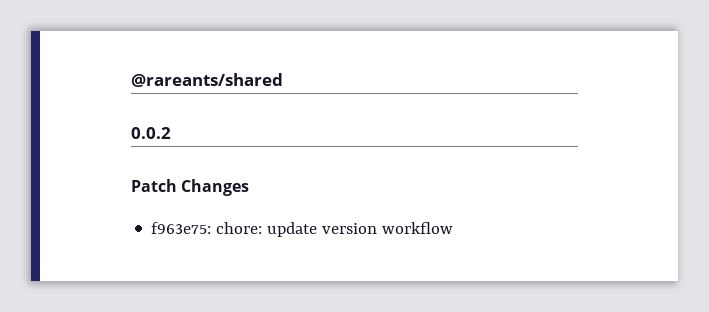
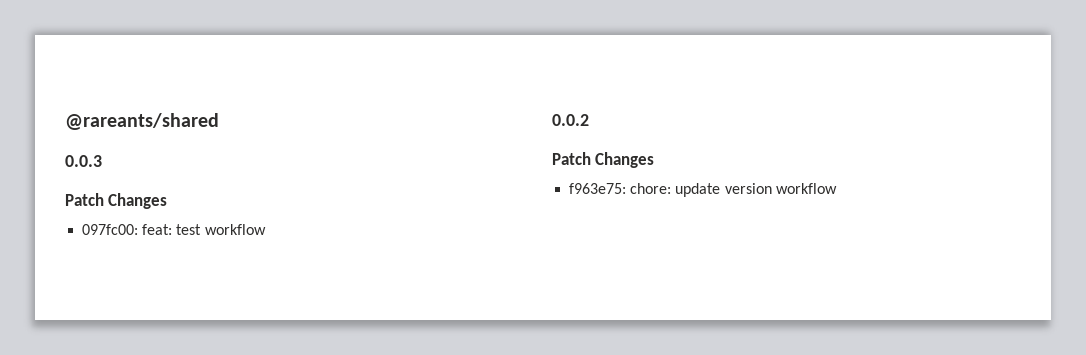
(283, 80) none -> [65,155,102,167] [65,193,168,209] [82,224,266,235] // 0.0.3 // Patch Changes // 097fc00: feat: test workflow

